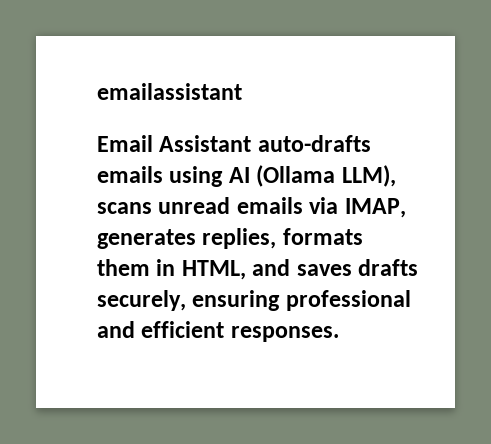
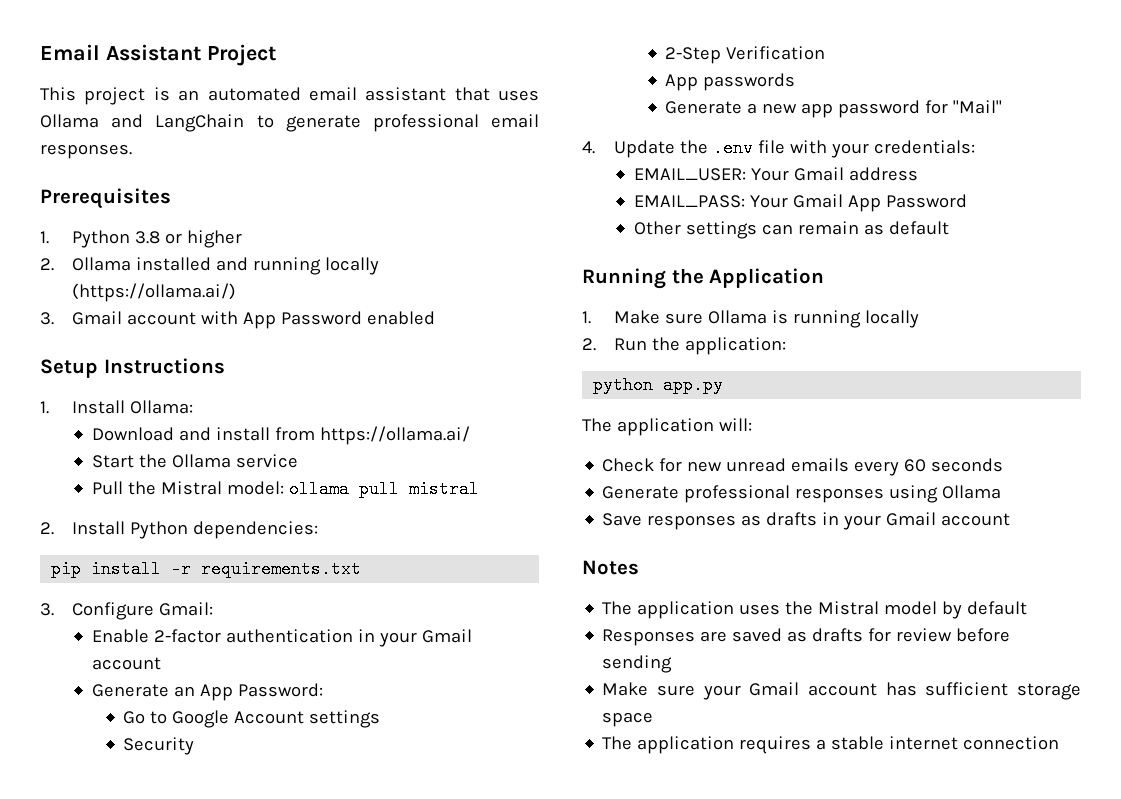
[97,83,242,100] emailassistant // -> (40, 52) none
[257,135,371,152] [97,165,396,187] [97,197,406,218] [97,228,363,249] [97,259,419,280] [97,290,411,311] [97,321,339,342] auto-drafts emails using AI (Ollama LLM), scans unread emails via IMAP, generates replies, formats them in HTML, and saves drafts securely, ensuring professional and efficient responses. -> [206,44,276,66] [40,87,539,105] [40,114,539,132] [40,144,132,159] [40,188,171,209] [40,230,242,248] [40,257,379,275] [71,283,236,302] [40,311,435,329] [40,358,225,378] [40,400,193,414] [91,426,470,445] [91,454,298,468] [91,480,479,498] [40,521,318,539] [51,560,362,578] [40,602,213,620] [91,629,472,647] [91,657,161,670] [91,683,323,701] [123,710,381,728] [123,737,195,755] [665,46,826,64] [665,73,796,91] [665,100,1003,118] [582,139,975,158] [633,167,918,181] [633,194,967,212] [633,221,949,239] [582,268,825,289] [582,310,919,328] [582,337,786,355] [593,376,724,394] [582,418,752,436] [602,458,1004,476] [602,485,1002,503] [602,512,1011,530] [582,560,639,575] [602,601,1028,619] [602,628,1011,646] [602,655,673,673] [602,682,1081,700] [602,712,654,727] [602,736,1060,754] Project // This project is an automated email assistant that uses Ollama and LangChain to generate professional email responses. // Prerequisites // 1. Python 3.8 or higher // 2. Ollama installed and running locally (https://ollama.ai/) // 3. Gmail account with App Password enabled // Setup Instructions // 1. Install Ollama: // Download and install from https://ollama.ai/ // Start the Ollama service // Pull the Mistral model: ollama pull mistral // 2. Install Python dependencies: // pip install -r requirements.txt // 3. Configure Gmail: // Enable 2-factor authentication in your Gmail account // Generate an App Password: // Go to Google Account settings // Security // 2-Step Verification // App passwords // Generate a new app password for "Mail" // 4. Update the .env file with your credentials: // EMAIL_USER: Your Gmail address // EMAIL_PASS: Your Gmail App Password // Other settings can remain as default // Running the Application // 1. Make sure Ollama is running locally // 2. Run the application: // python app.py // The application will: // Check for new unread emails every 60 seconds // Generate professional responses using Ollama // Save responses as drafts in your Gmail account // Notes // The application uses the Mistral model by default // Responses are saved as drafts for review before sending // Make sure your Gmail account has sufficient storage space // The application requires a stable internet connection

